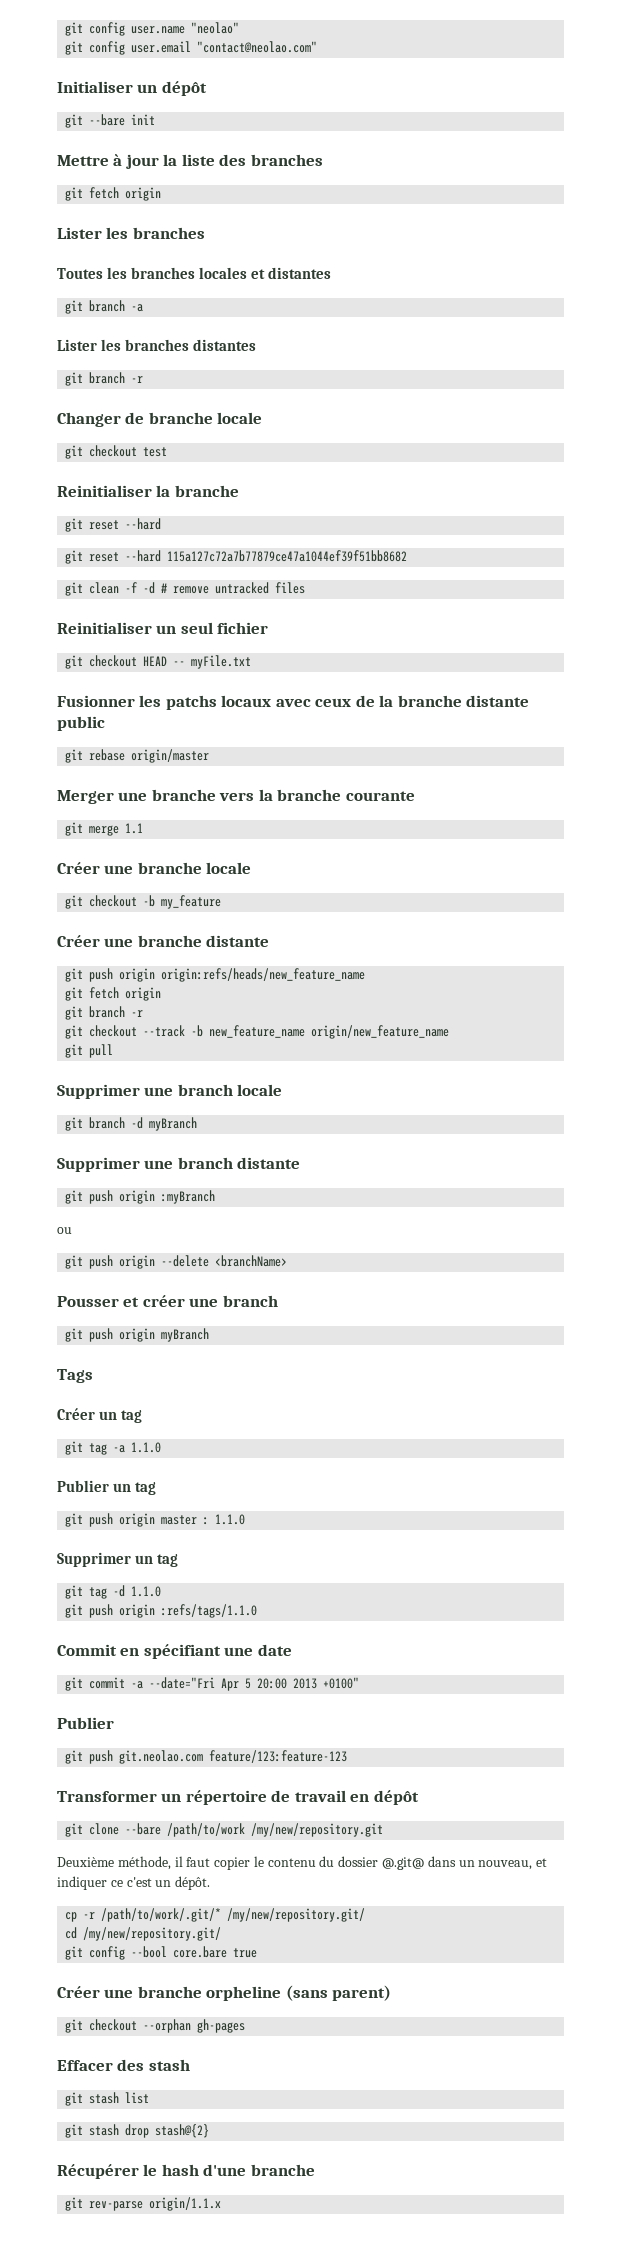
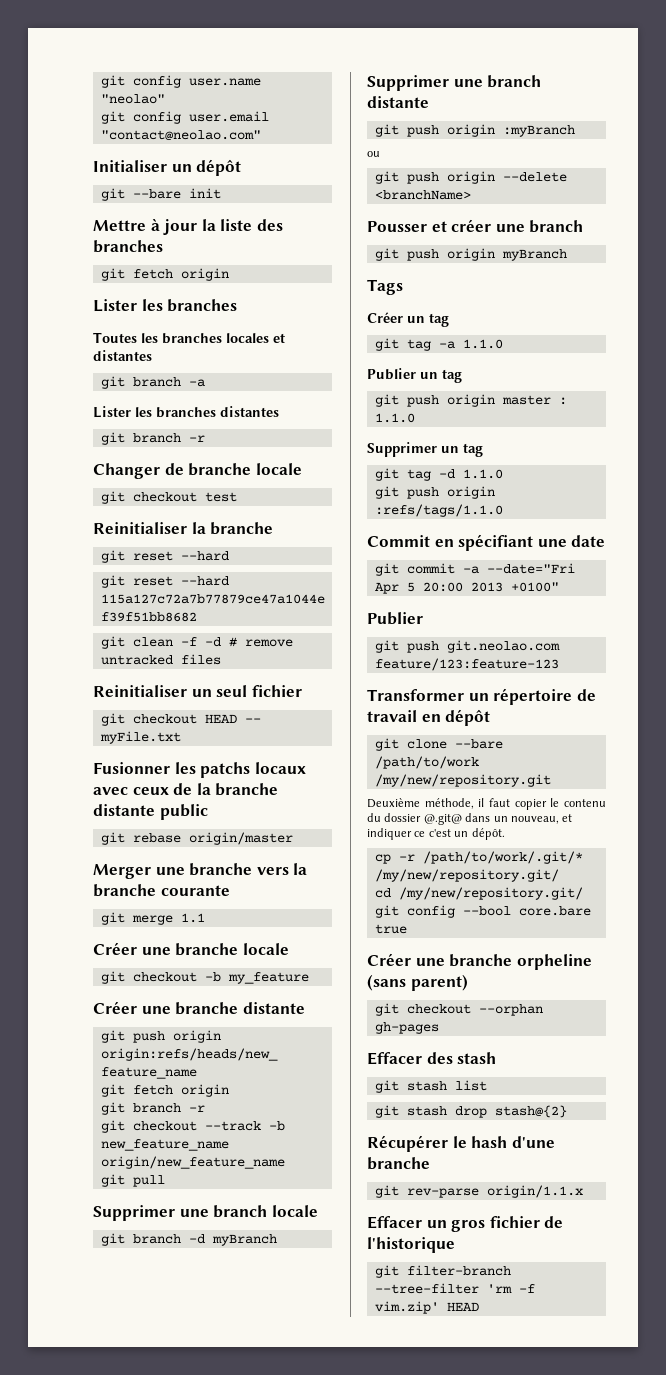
(222, 2204) none -> [367,1216,564,1232] [367,1237,455,1253] [374,1265,511,1278] [374,1283,535,1294] [374,1301,479,1314] // Effacer un gros fichier de l'historique // git filter-branch --tree-filter 'rm -f vim.zip' HEAD

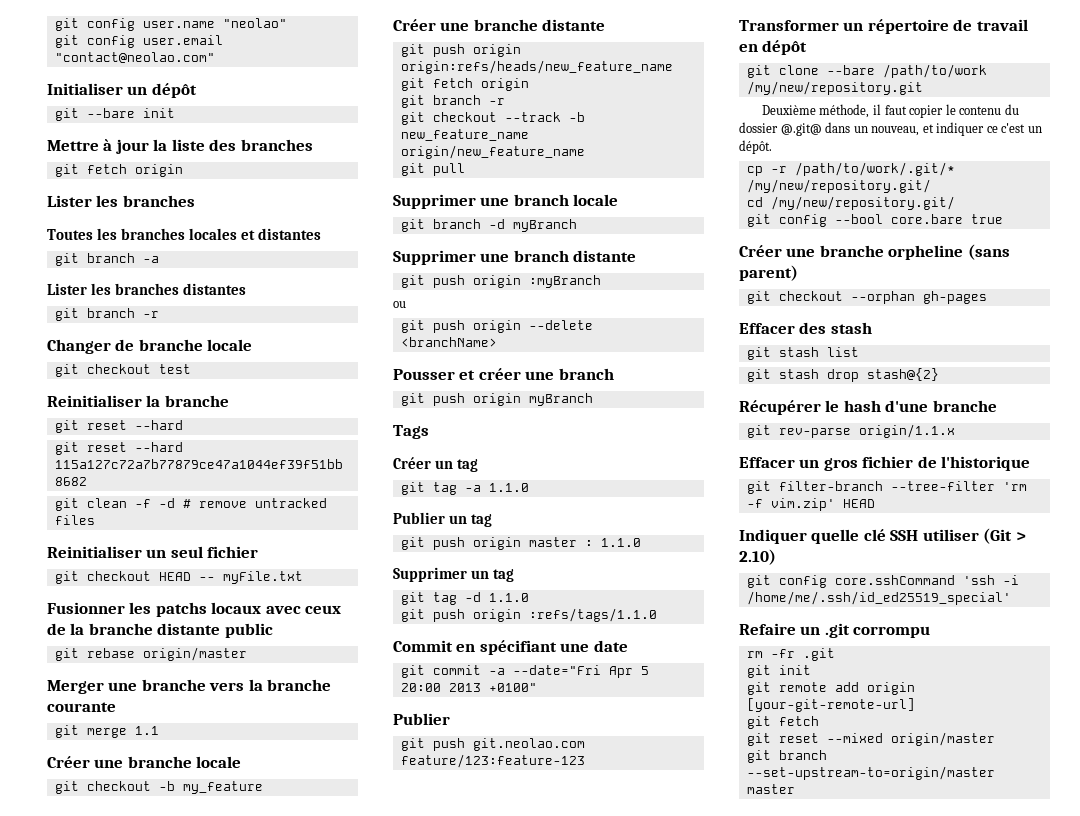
(479, 1306) none -> [739,528,1026,544] [739,549,776,565] [746,575,1019,588] [746,591,1011,605] [739,623,931,638] [746,648,835,661] [746,665,811,678] [746,682,915,695] [746,698,915,712] [746,716,819,729] [746,732,995,746] [746,750,827,763] [746,766,995,780] [746,784,795,794] // Indiquer quelle clé SSH utiliser (Git > 2.10) // git config core.sshCommand 'ssh -i /home/me/.ssh/id_ed25519_special' // Refaire un .git corrompu // rm -fr .git // git init // git remote add origin [your-git-remote-url] // git fetch // git reset --mixed origin/master // git branch --set-upstream-to=origin/master master

